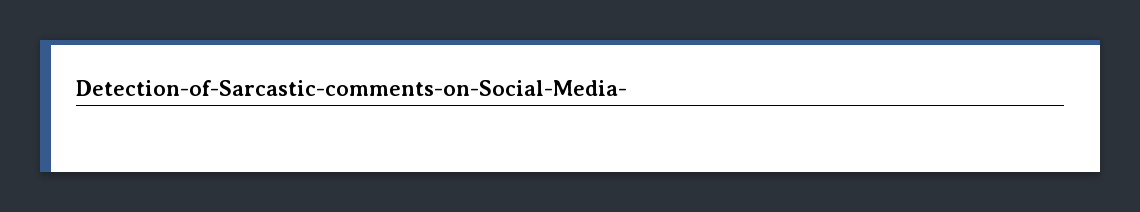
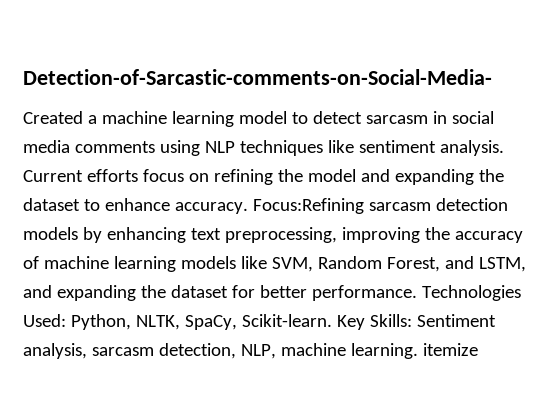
(627, 88) none -> [23,111,494,127] [23,140,504,156] [23,169,504,185] [23,198,508,214] [23,227,523,243] [23,256,526,272] [23,285,521,301] [23,314,496,330] [23,343,478,359] // Created a machine learning model to detect sarcasm in social media comments using NLP techniques like sentiment analysis. Current efforts focus on refining the model and expanding the dataset to enhance accuracy. Focus:Refining sarcasm detection models by enhancing text preprocessing, improving the accuracy of machine learning models like SVM, Random Forest, and LSTM, and expanding the dataset for better performance. Technologies Used: Python, NLTK, SpaCy, Scikit-learn. Key Skills: Sentiment analysis, sarcasm detection, NLP, machine learning. itemize

